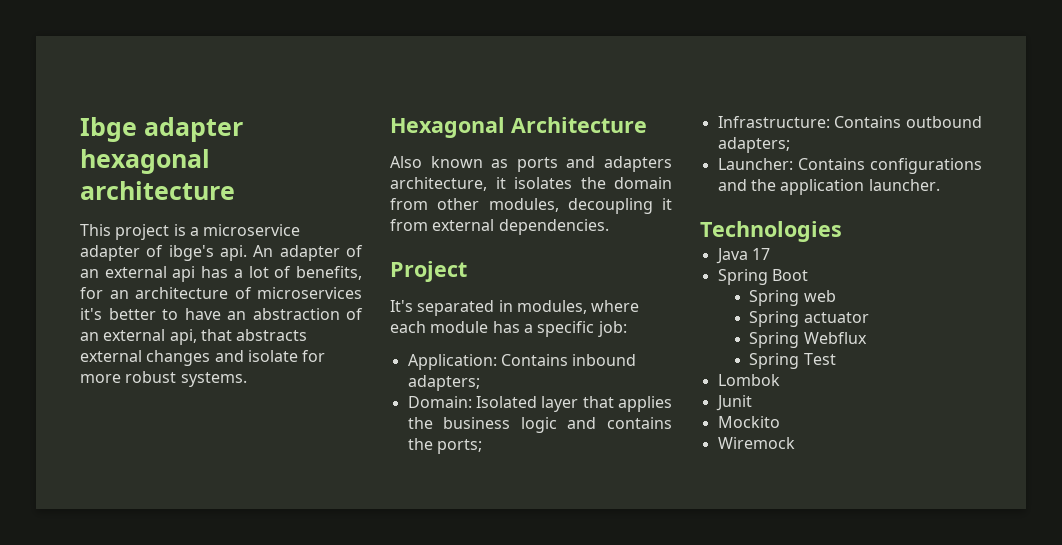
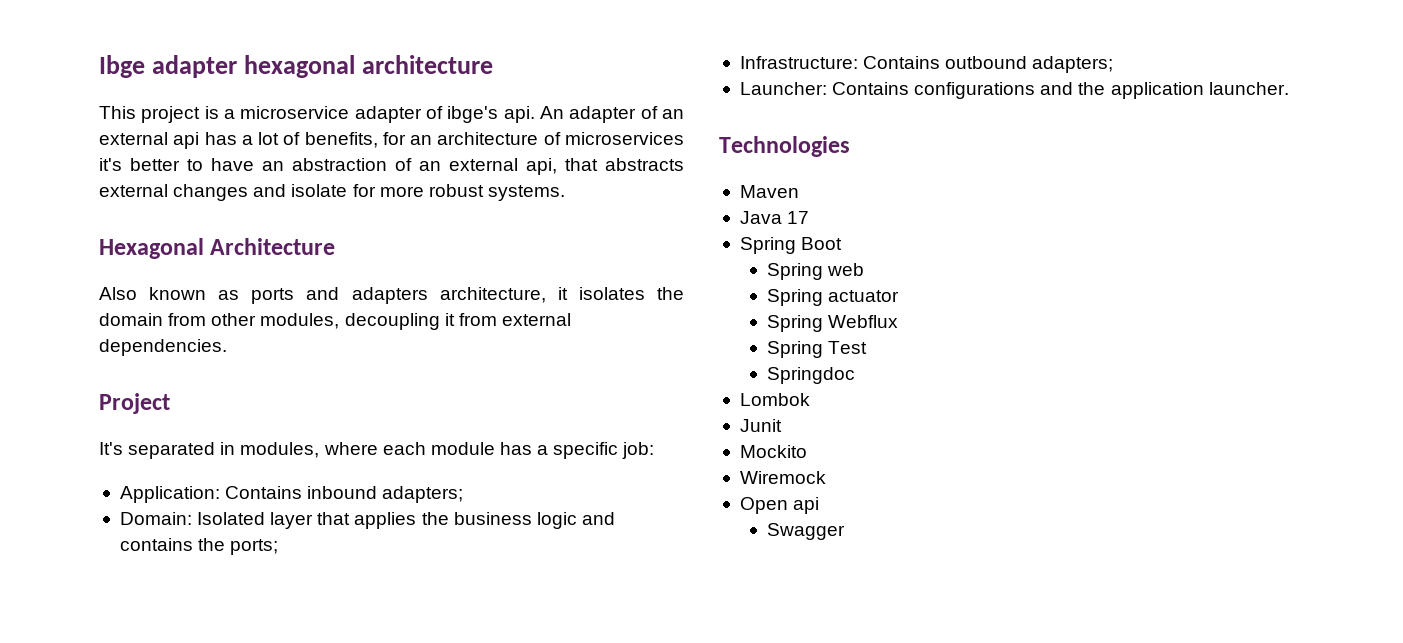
(842, 231) none -> [739,185,799,198] // Maven
(836, 359) none -> [767,367,856,384] // Springdoc
(795, 443) none -> [739,497,820,514] [767,523,846,540] // Open api // Swagger

